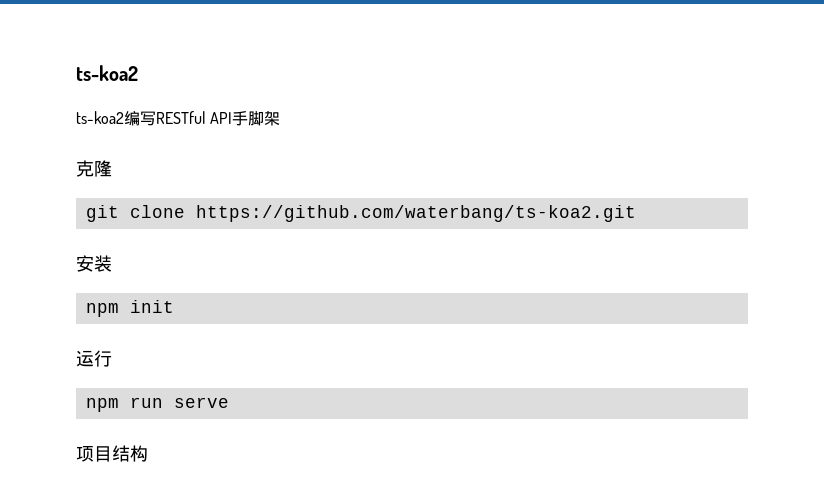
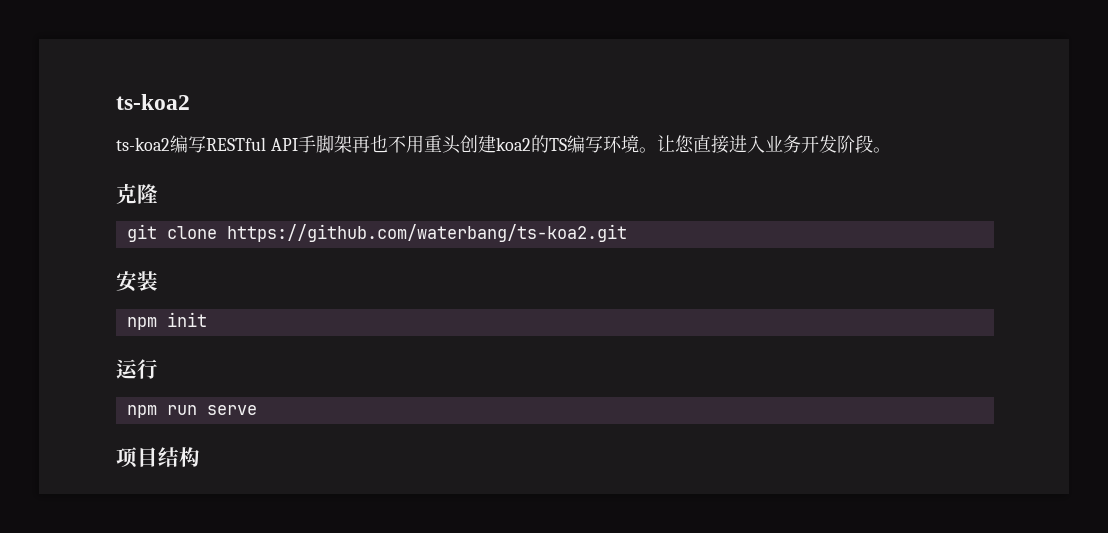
(281, 118) none -> [351,135,891,154] 再也不用重头创建koa2的TS编写环境。让您直接进入业务开发阶段。

